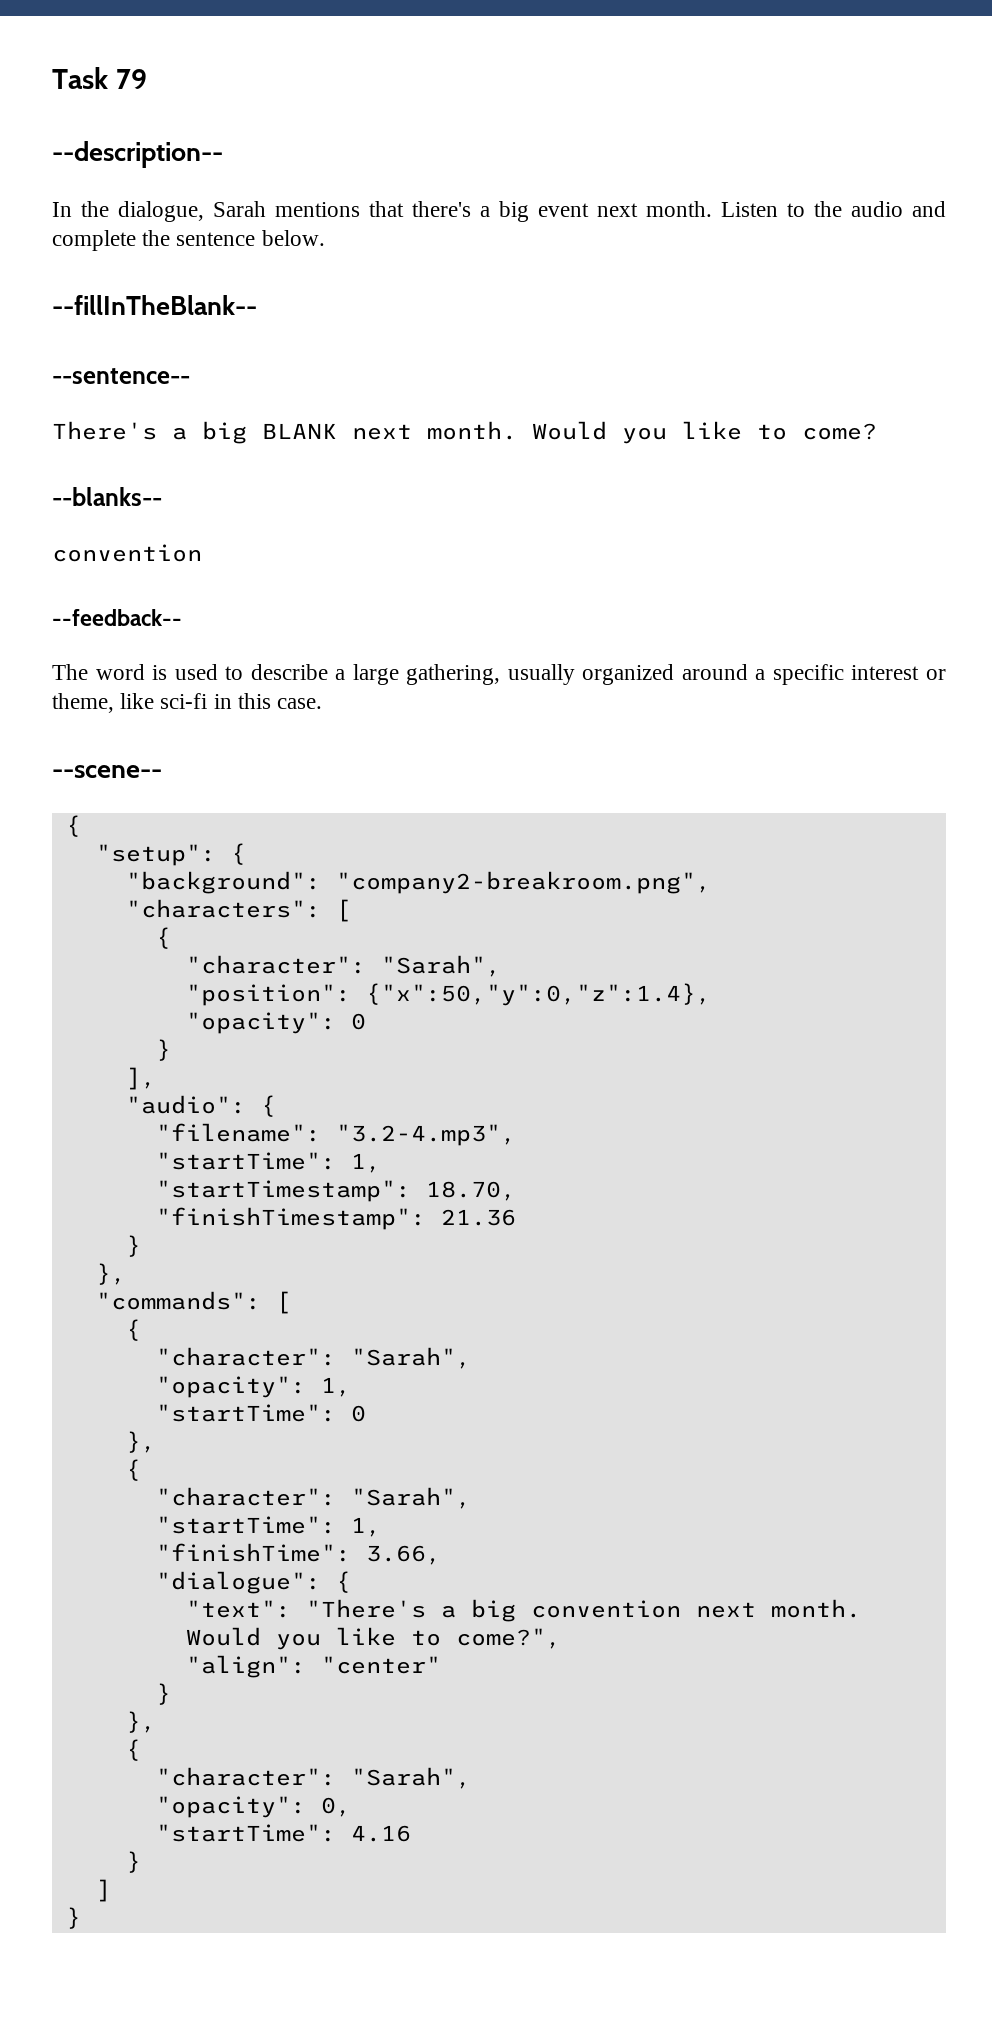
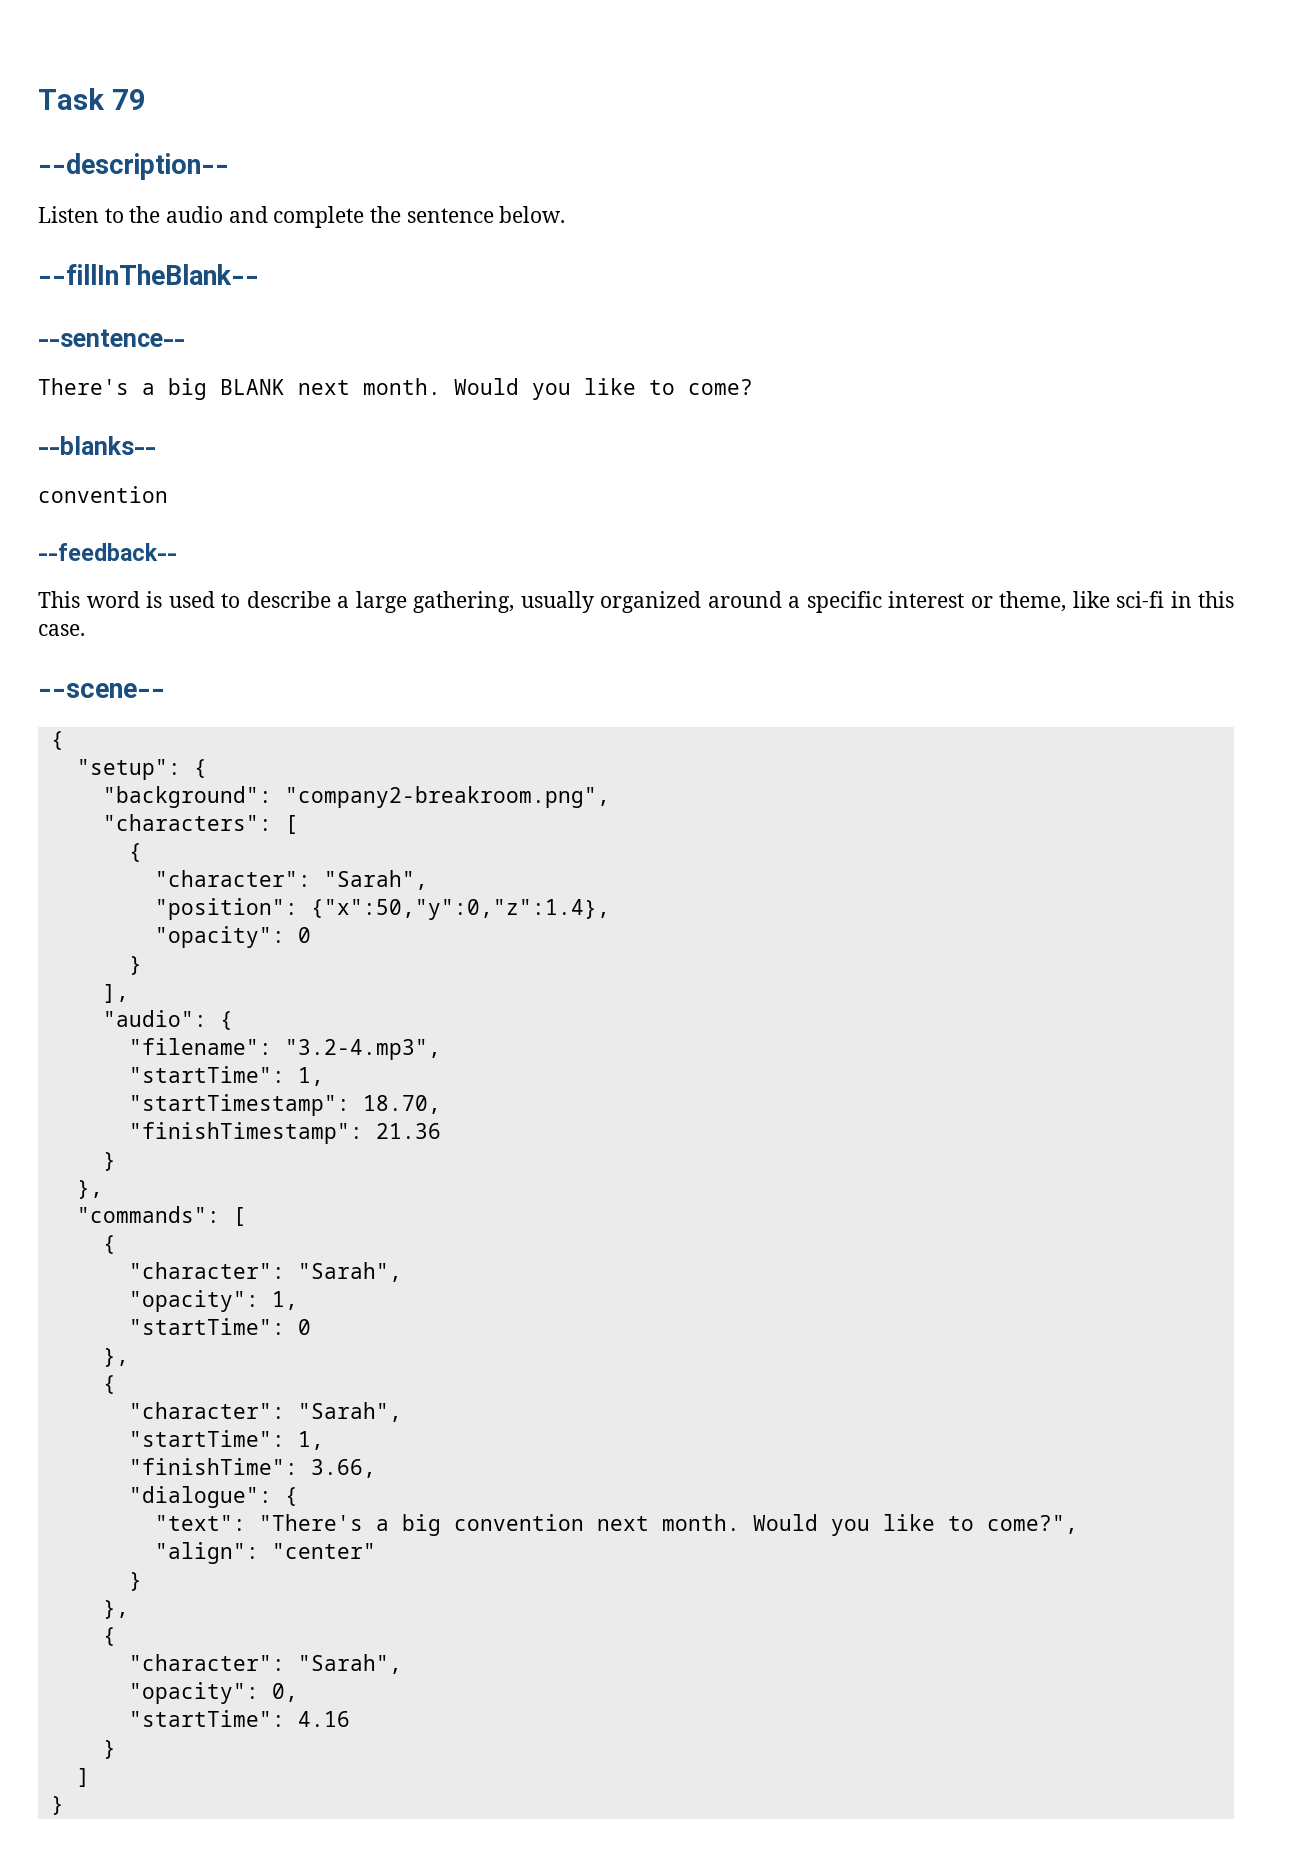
[52,201,712,222] In the dialogue, Sarah mentions that there's a big event next month. -> (229, 166) none
[52,664,88,680] The -> [38,591,80,608] This

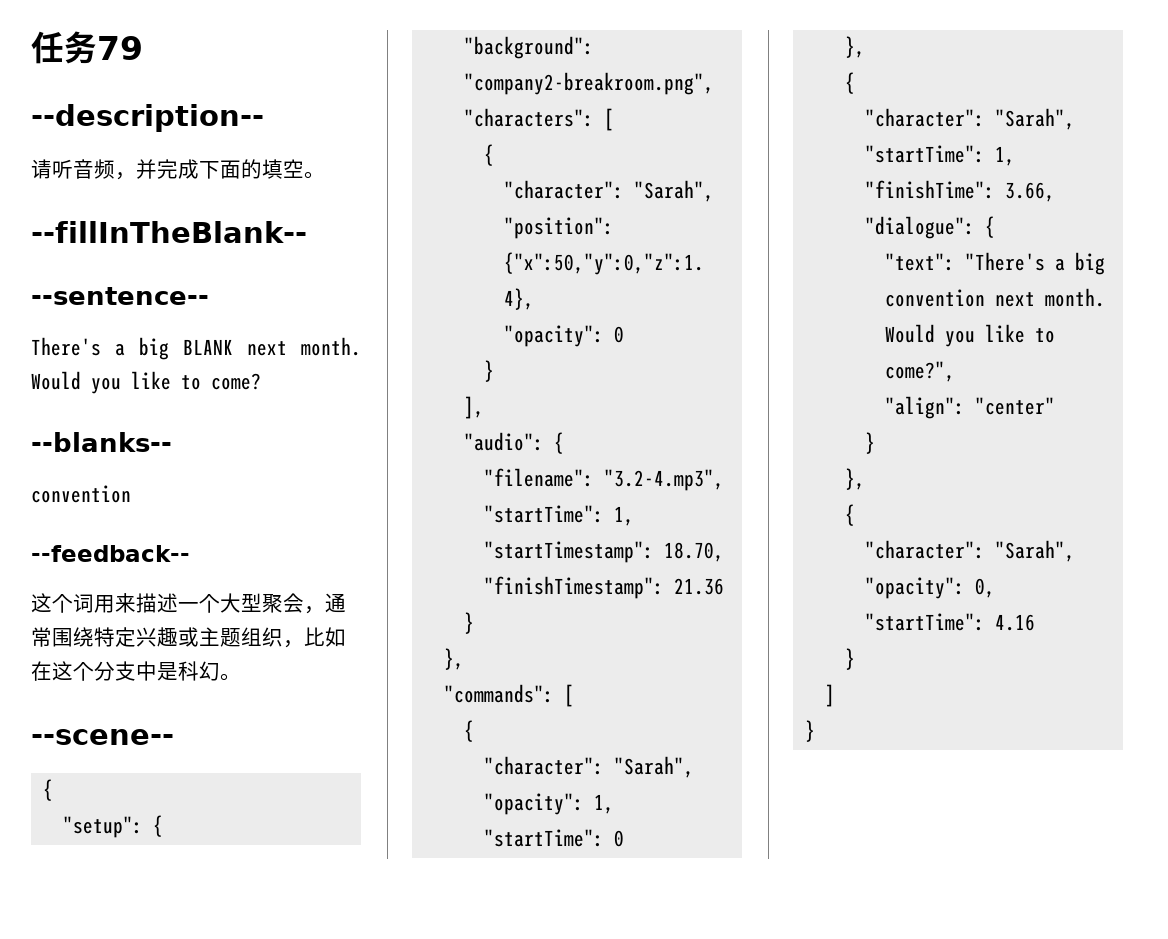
[38,88,105,110] Task -> [31,31,97,64] 任务
[38,206,566,228] Listen to the audio and complete the sentence below. -> [31,159,325,180] 请听音频，并完成下面的填空。
[38,591,1234,613] [38,624,85,636] This word is used to describe a large gathering, usually organized around a specific interest or theme, like sci-fi in this case. -> [31,593,346,614] [31,627,346,648] [31,661,241,681] 这个词用来描述一个大型聚会，通常围绕特定兴趣或主题组织，比如在这个分支中是科幻。

